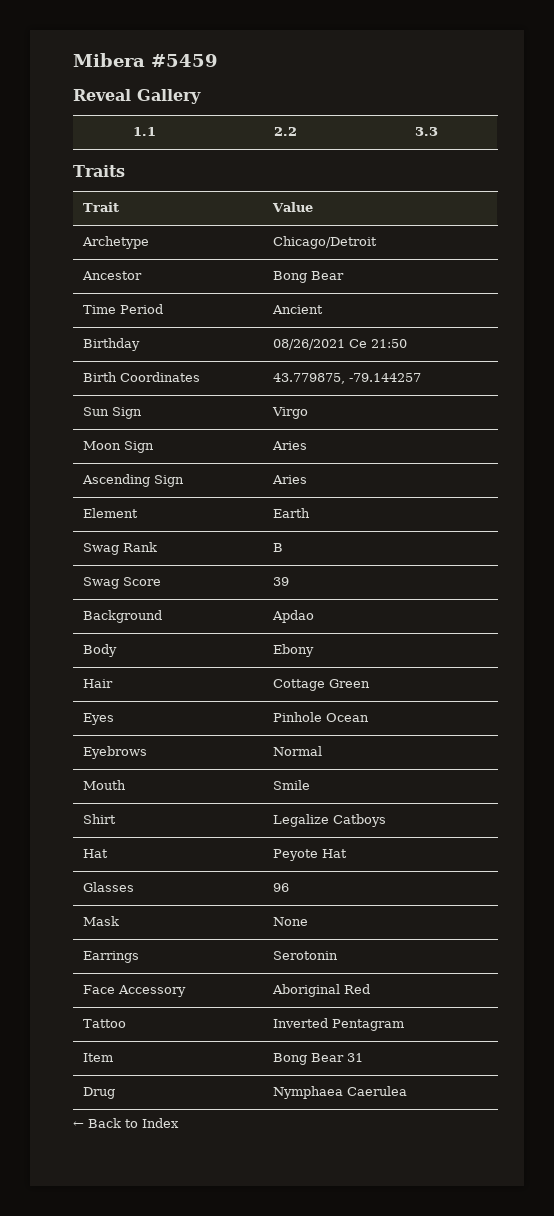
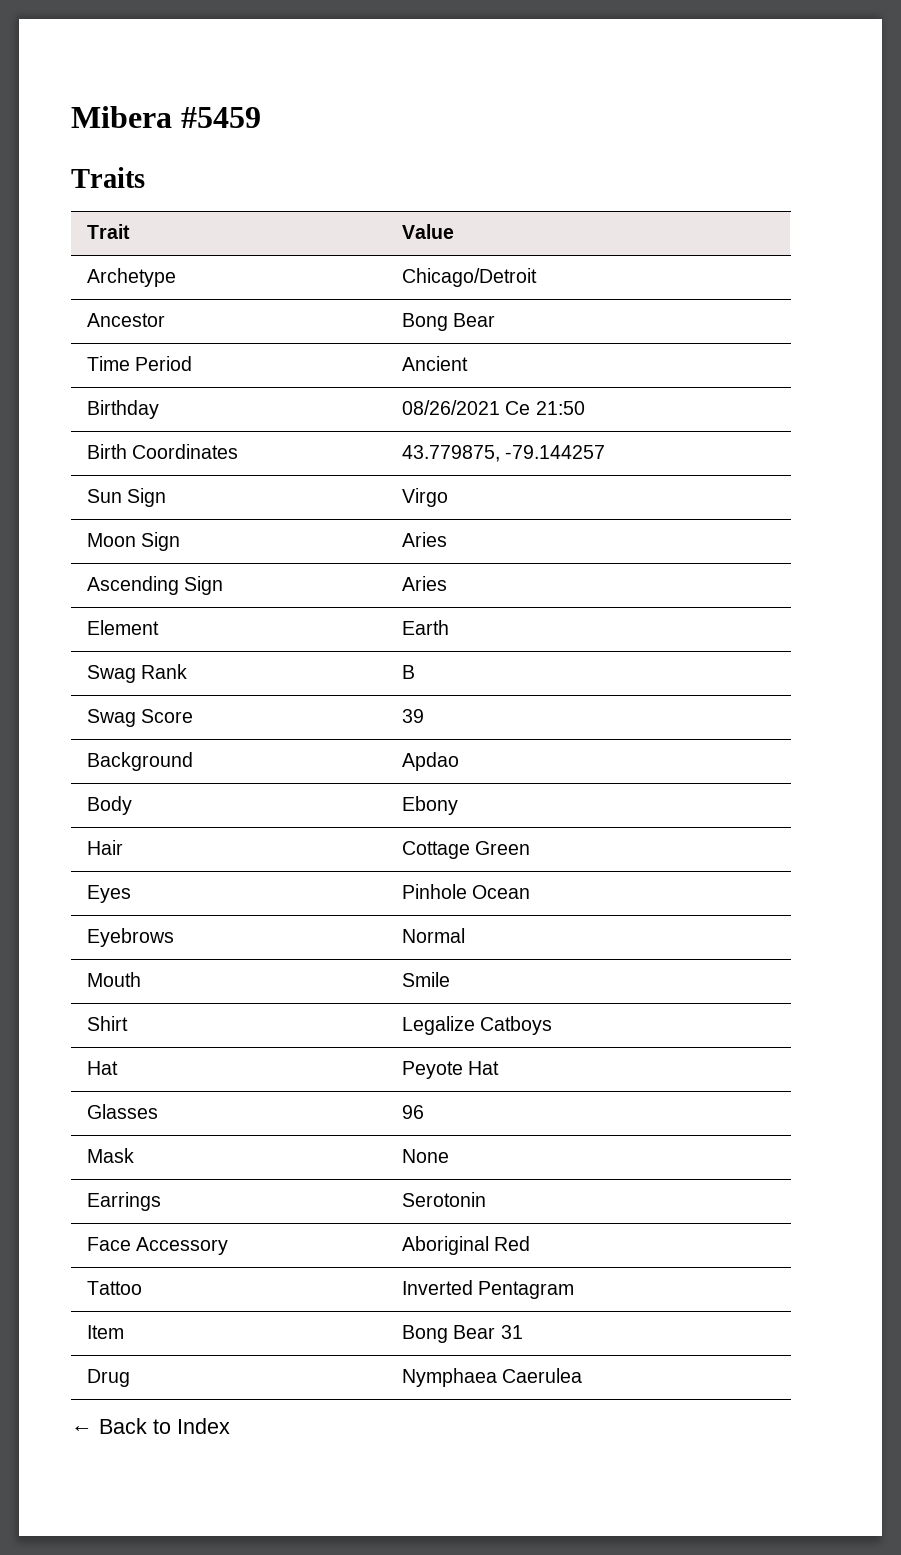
[73,89,201,104] [132,127,156,136] [273,127,297,136] [415,127,438,136] // Reveal Gallery // 1.1 | 2.2 | 3.3 -> (261, 117) none

